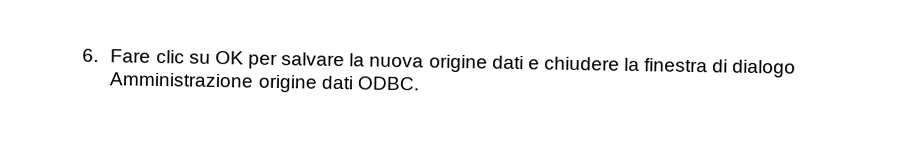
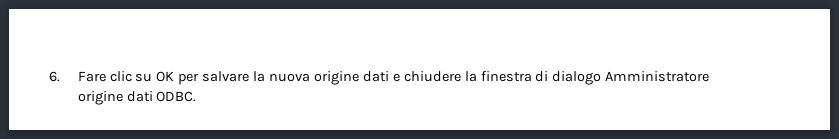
[109,72,255,88] Amministrazione -> [605,71,710,82] Amministratore

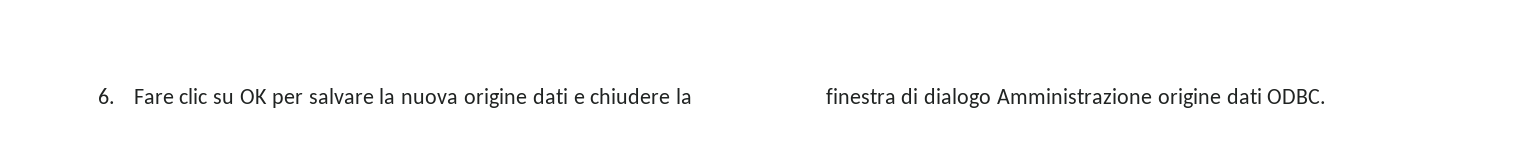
[605,71,710,82] Amministratore -> [996,88,1152,104] Amministrazione

